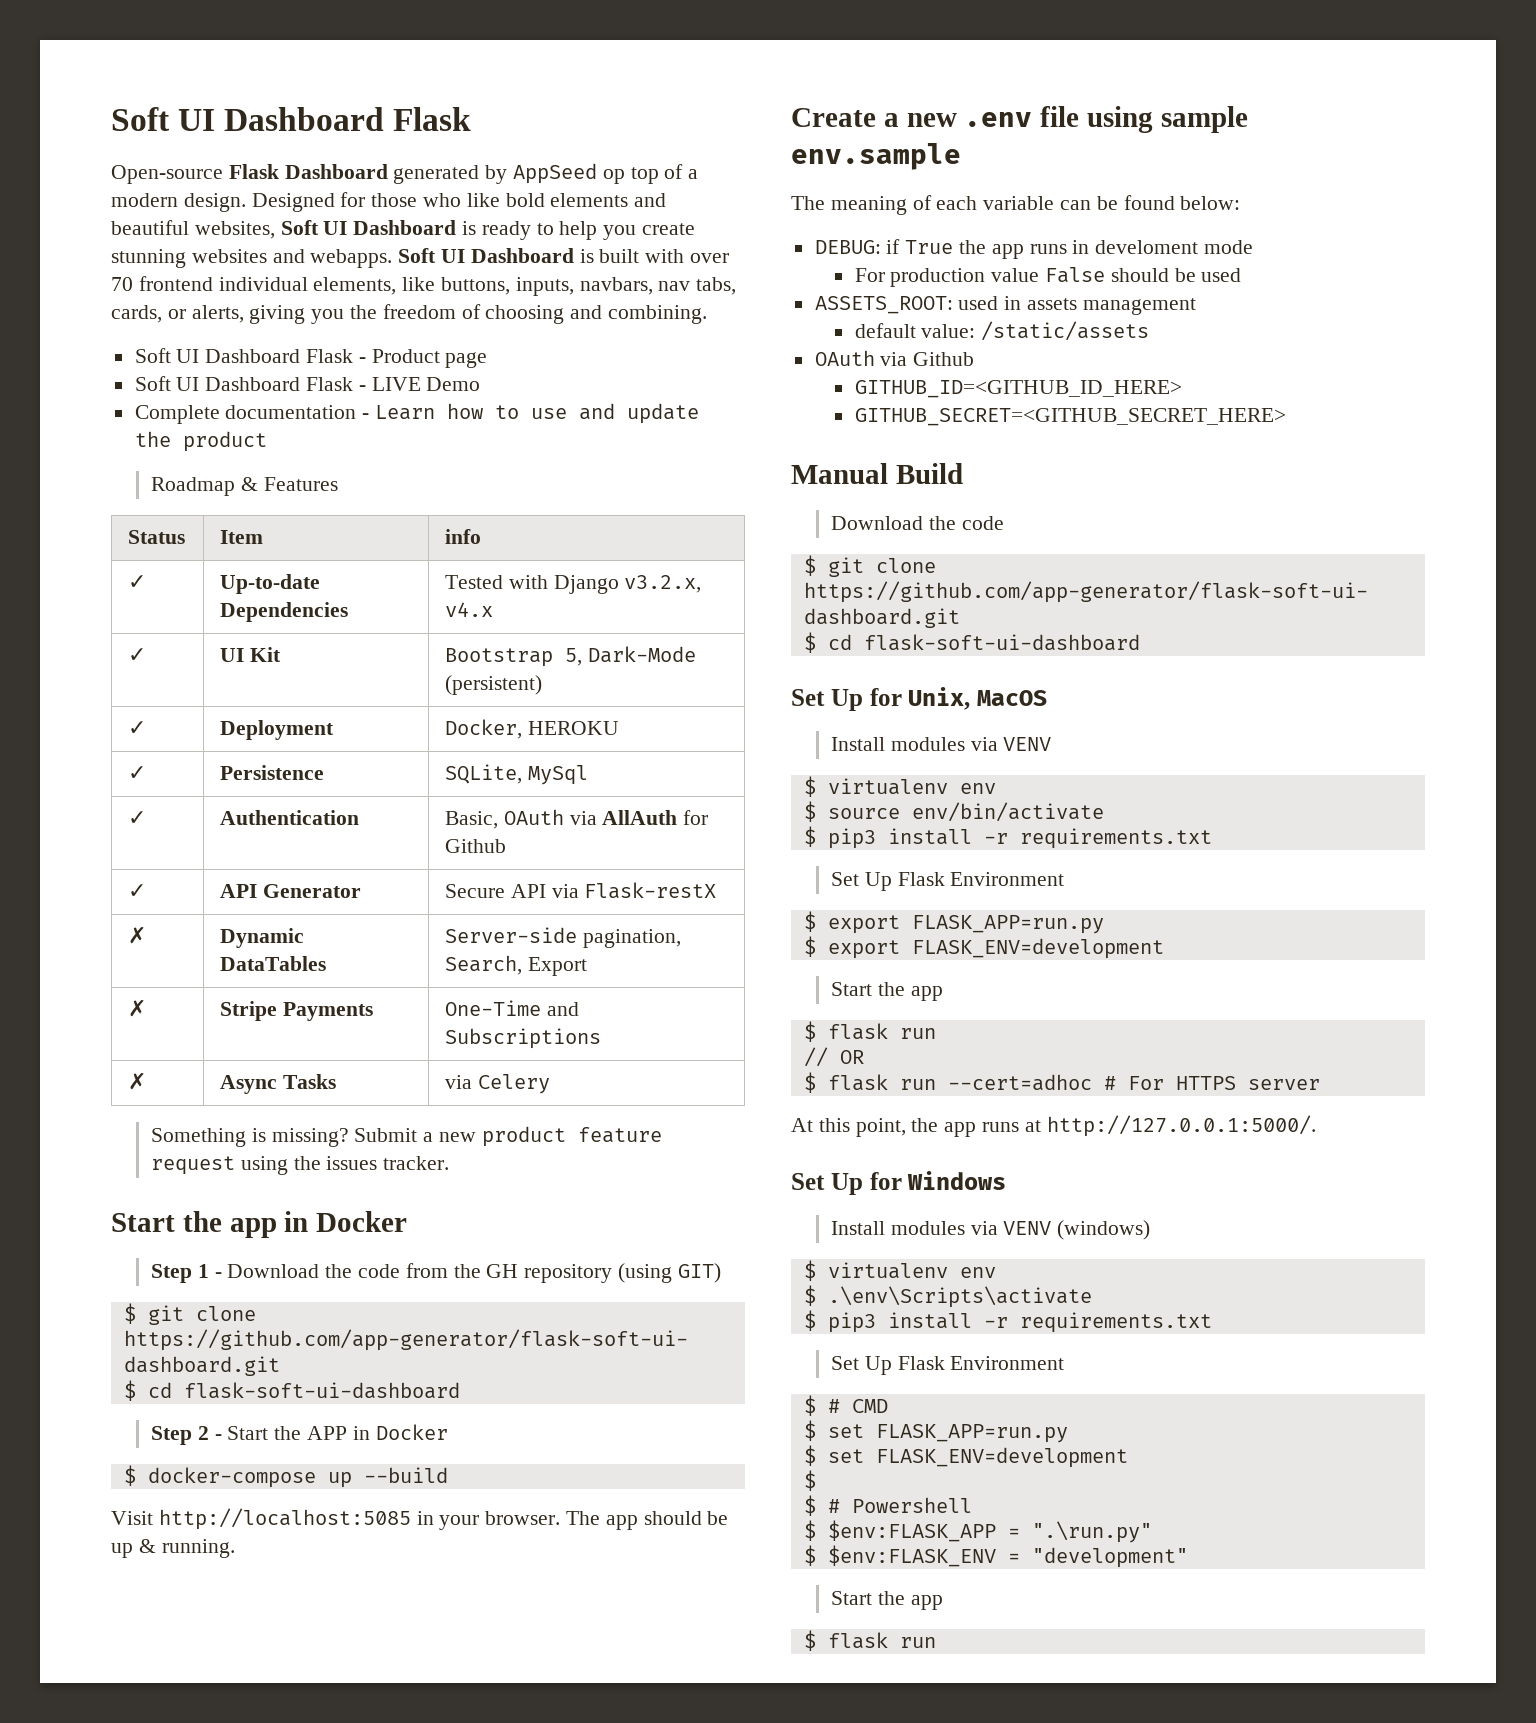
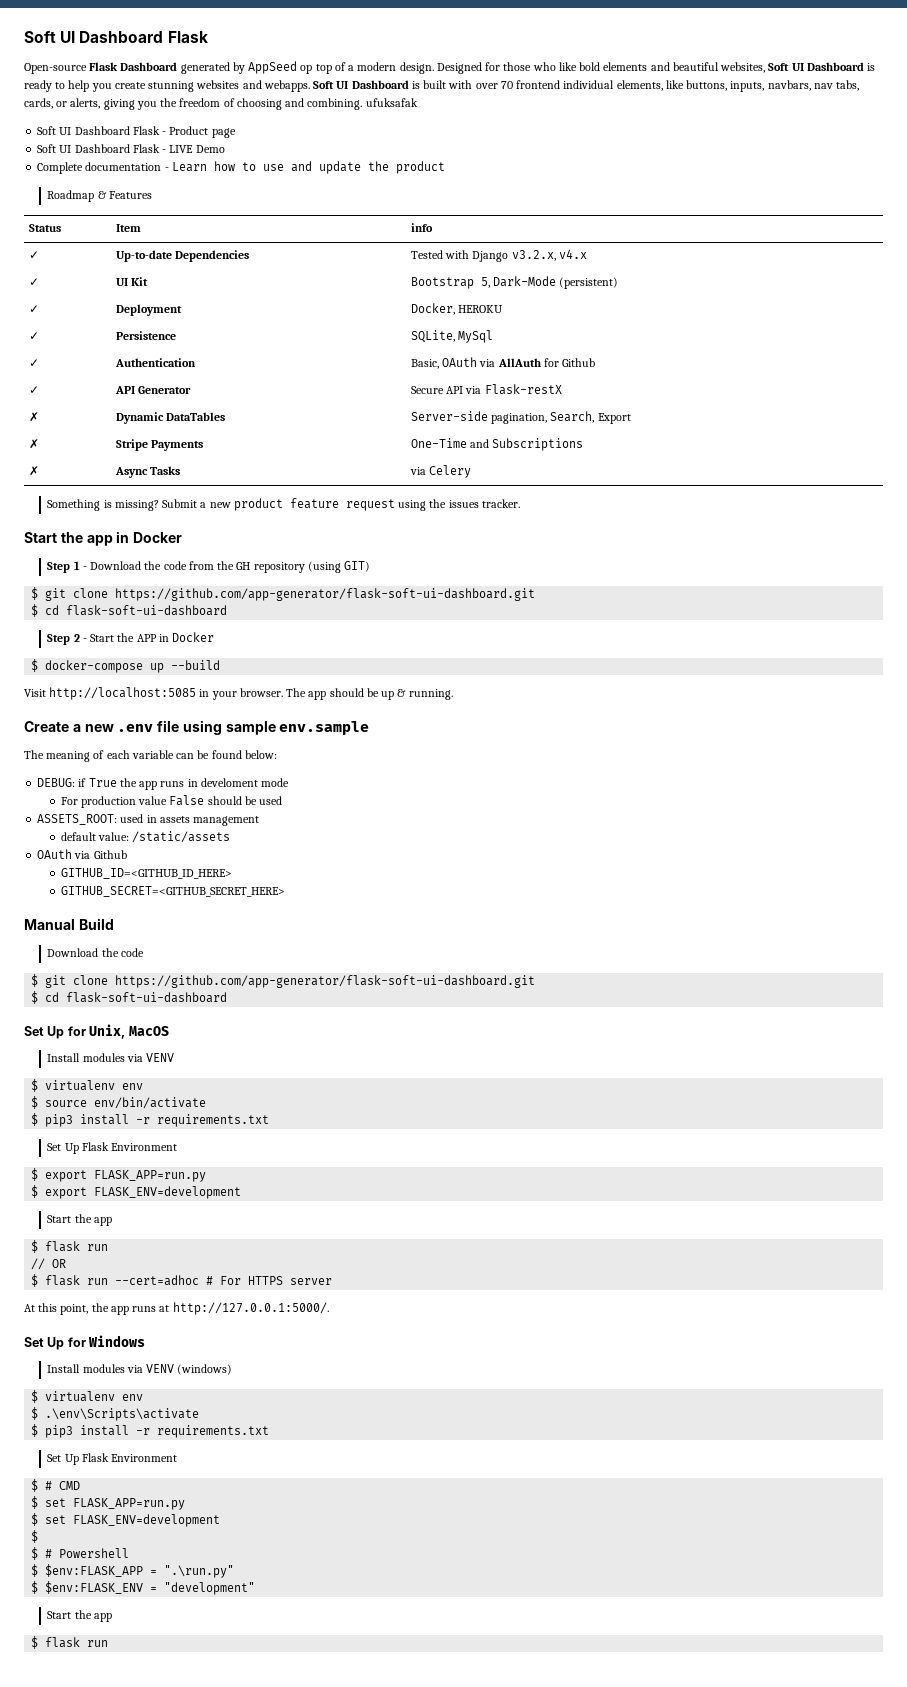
(708, 314) none -> [365,98,418,107] ufuksafak

